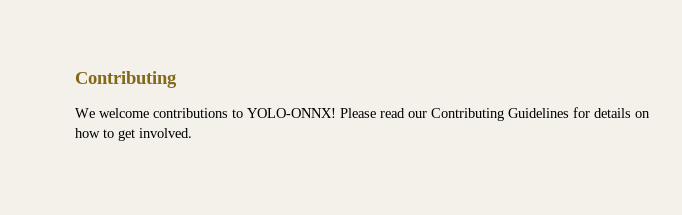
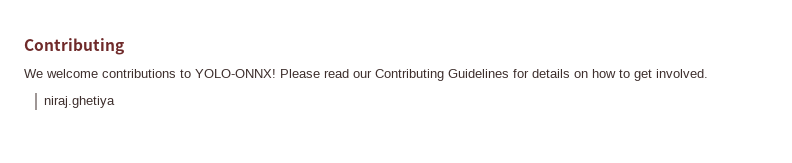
(192, 133) none -> [43,96,115,108] // niraj.ghetiya

